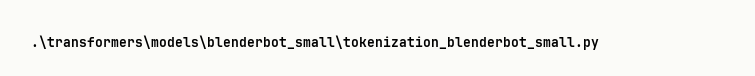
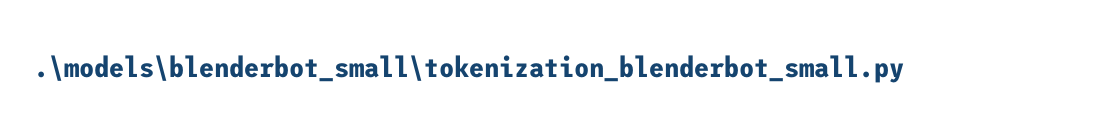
[31,35,599,50] .\transformers\models\blenderbot_small\tokenization_blenderbot_small.py -> [34,55,904,83] .\models\blenderbot_small\tokenization_blenderbot_small.py

